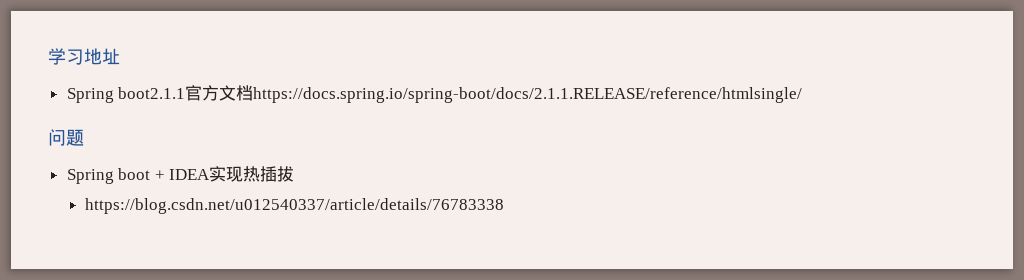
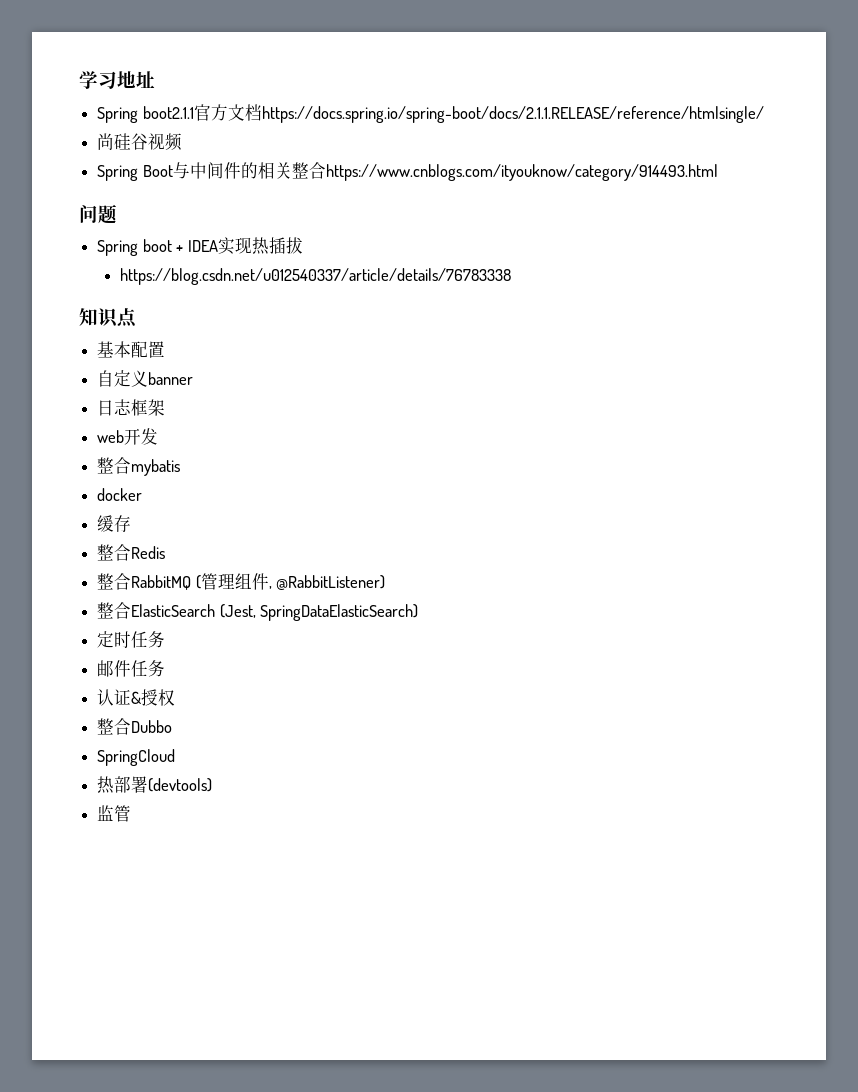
(803, 95) none -> [97,133,183,151] [97,162,718,181] // 尚硅谷视频 // Spring Boot与中间件的相关整合https://www.cnblogs.com/ityouknow/category/914493.html
(505, 206) none -> [79,308,137,328] [97,341,166,358] [97,370,194,387] [97,399,166,416] [97,428,159,445] [97,457,181,476] [97,488,143,501] [97,515,132,532] [97,544,166,561] [97,573,386,590] [97,602,419,621] [97,631,166,648] [97,660,166,677] [97,689,176,706] [97,718,173,735] [97,749,176,766] [97,776,213,794] [97,805,132,822] // 知识点 // 基本配置 // 自定义banner // 日志框架 // web开发 // 整合mybatis // docker // 缓存 // 整合Redis // 整合RabbitMQ (管理组件, @RabbitListener) // 整合ElasticSearch (Jest, SpringDataElasticSearch) // 定时任务 // 邮件任务 // 认证&授权 // 整合Dubbo // SpringCloud // 热部署(devtools) // 监管

